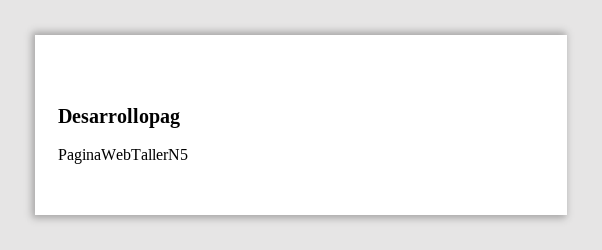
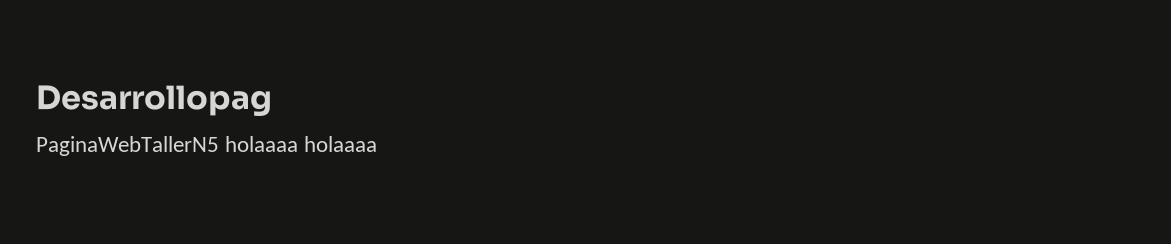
(188, 156) none -> [225,136,378,152] holaaaa holaaaa

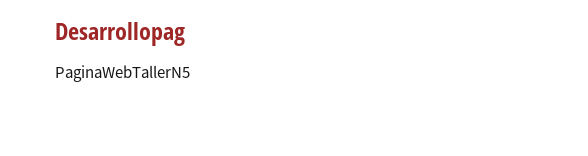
[225,136,378,152] holaaaa holaaaa -> (190, 73) none

